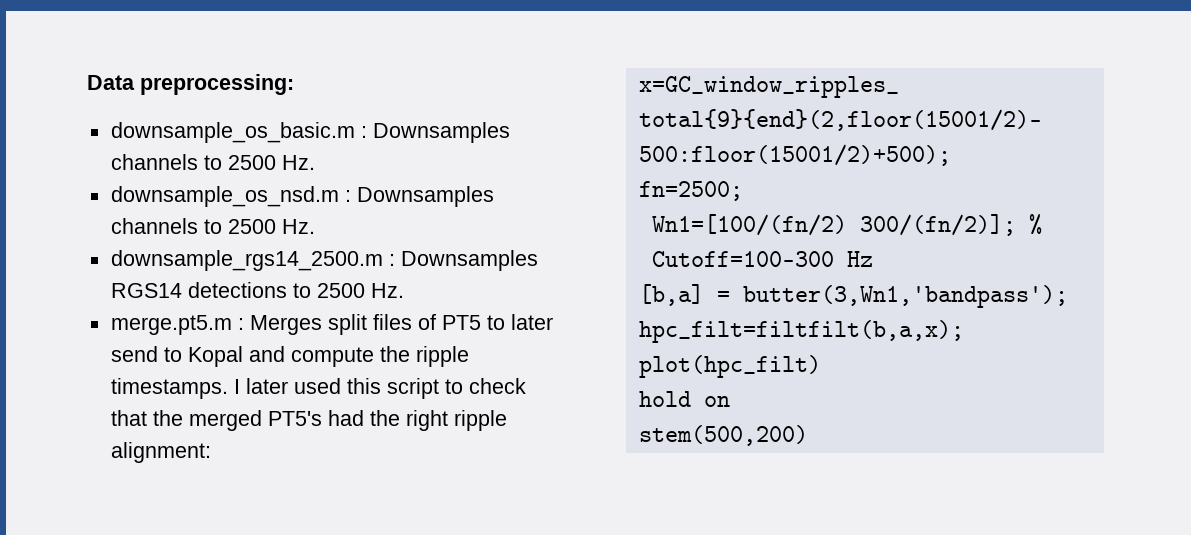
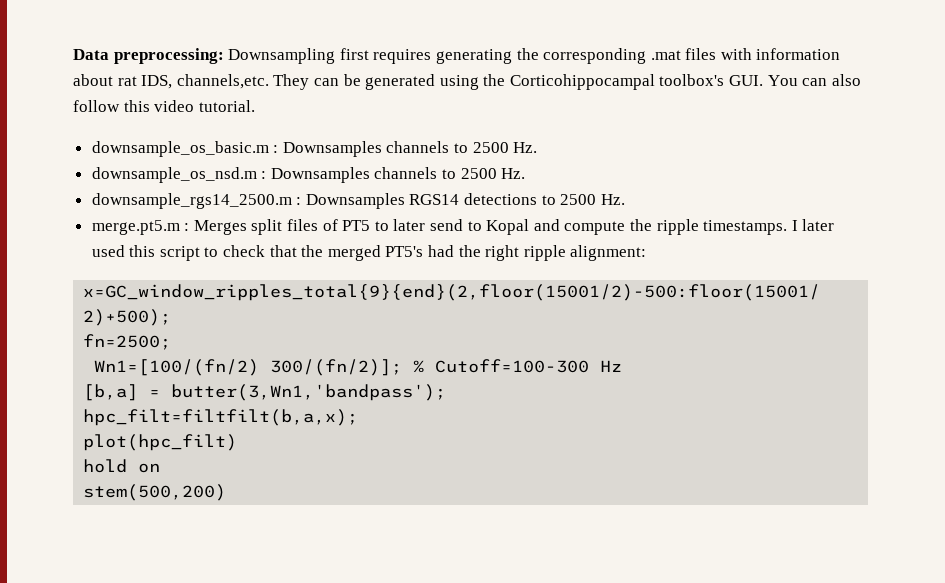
(294, 84) none -> [228,48,841,64] [73,74,861,90] [73,100,255,112] Downsampling first requires generating the corresponding .mat files with information about rat IDS, channels,etc. They can be generated using the Corticohippocampal toolbox's GUI. You can also follow this video tutorial.

